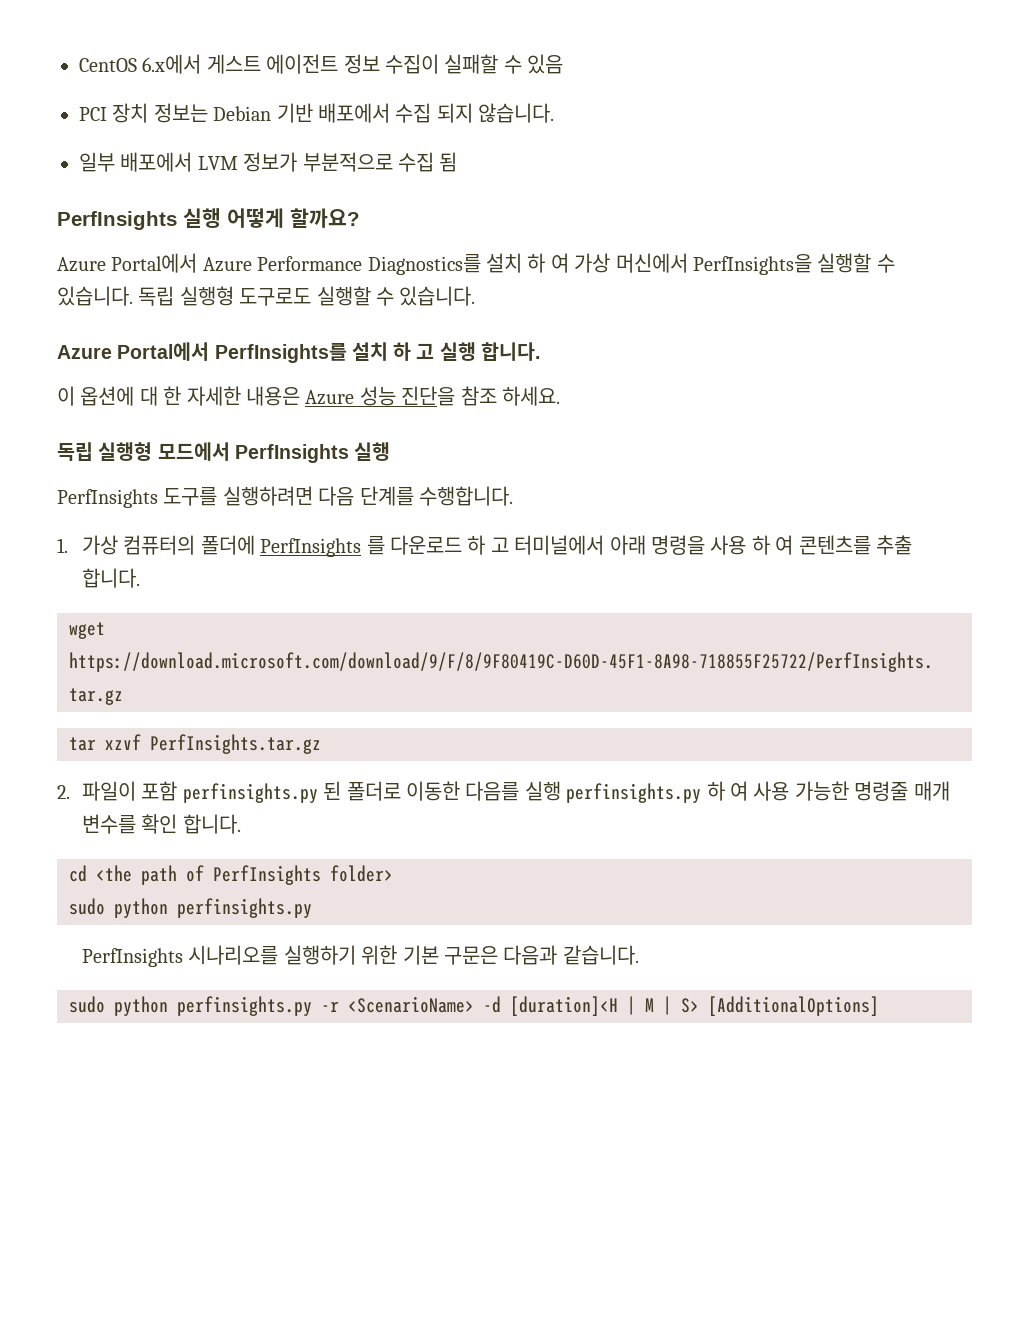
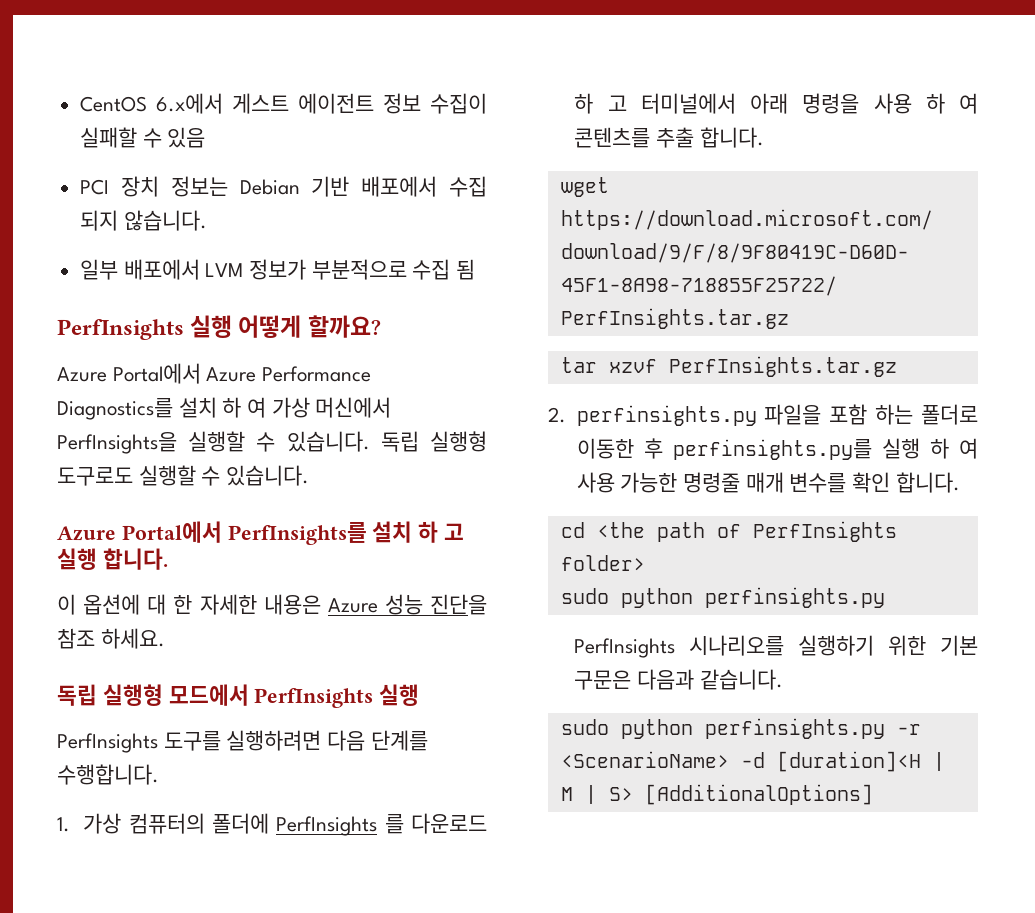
[81,781,702,803] 파일이 포함 perfinsights.py 된 폴더로 이동한 다음를 실행 perfinsights.py -> [576,404,978,426] [576,438,920,460] perfinsights.py 파일을 포함 하는 폴더로 이동한 후 perfinsights.py를 실행

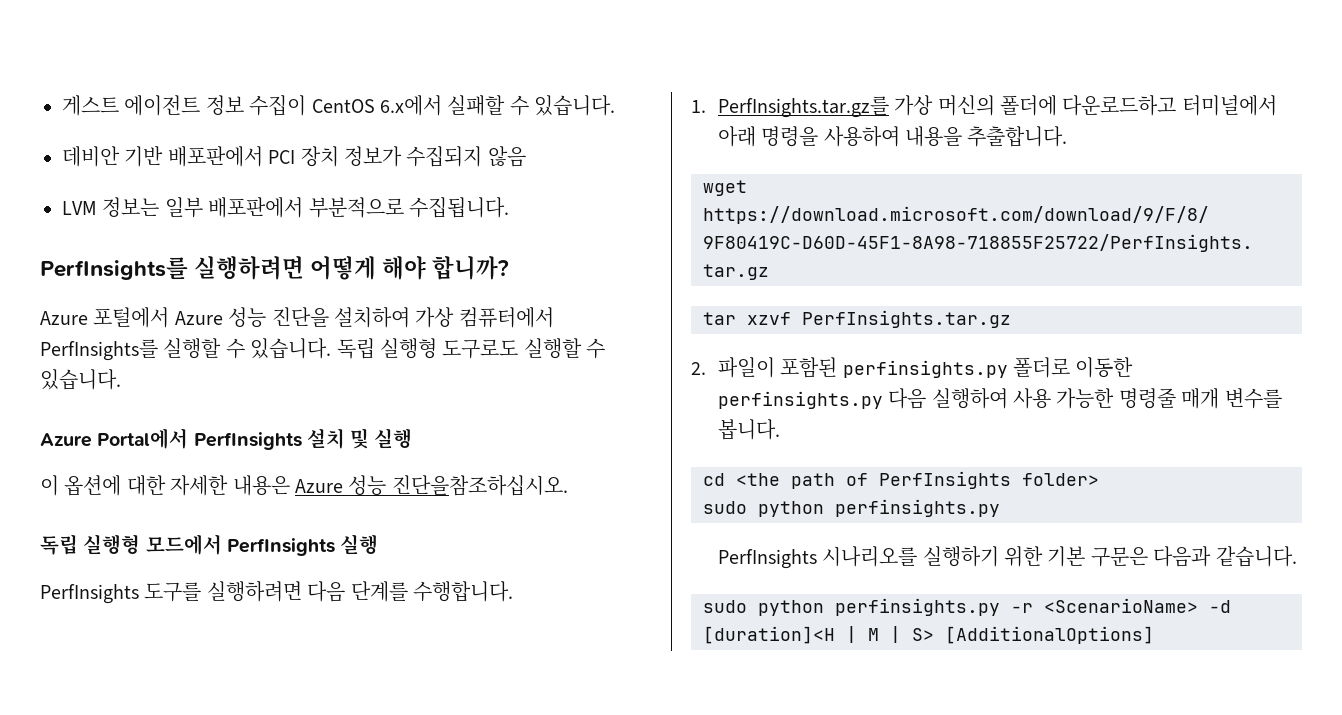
[80,93,224,114] CentOS 6.x에서 -> (62, 105) none
[80,127,206,148] [80,176,487,197] [80,210,207,231] [80,259,476,280] [57,315,381,340] [57,363,372,384] [57,397,392,420] [57,432,177,454] 실패할 수 있음 // PCI 장치 정보는 Debian 기반 배포에서 수집 되지 않습니다. // 일부 배포에서 LVM 정보가 부분적으로 수집 됨 // PerfInsights 실행 어떻게 할까요? // Azure Portal에서 Azure Performance Diagnostics를 설치 하 여 가상 머신에서 PerfInsights을 -> [311,95,616,116] [62,146,526,167] [62,197,509,218] [40,256,510,280] [40,307,554,328] [40,339,158,361] CentOS 6.x에서 실패할 수 있습니다. // 데비안 기반 배포판에서 PCI 장치 정보가 수집되지 않음 // LVM 정보는 일부 배포판에서 부분적으로 수집됩니다. // PerfInsights를 실행하려면 어떻게 해야 합니까? // Azure 포털에서 Azure 성능 진단을 설치하여 가상 컴퓨터에서 PerfInsights를
[227,521,465,545] [57,548,168,570] PerfInsights를 설치 하 고 실행 합니다. -> [193,428,413,450] PerfInsights 설치 및 실행
[147,594,193,615] 대 한 -> [126,475,166,496] 대한
[430,594,487,615] [57,628,165,649] 진단을 참조 하세요. -> [391,475,568,496] 진단을참조하십시오.
[83,813,487,836] [574,93,978,114] [574,127,764,148] 가상 컴퓨터의 폴더에 PerfInsights 를 다운로드 하 고 터미널에서 아래 명령을 사용 하 여 콘텐츠를 추출 합니다. -> [717,95,1277,118] [717,126,1068,147] PerfInsights.tar.gz를 가상 머신의 폴더에 다운로드하고 터미널에서 아래 명령을 사용하여 내용을 추출합니다.
[576,404,978,426] [576,438,978,460] perfinsights.py 파일을 포함 하는 폴더로 이동한 후 perfinsights.py를 실행 하 여 -> [717,357,1134,378] [717,388,1008,409] 파일이 포함된 perfinsights.py 폴더로 이동한 perfinsights.py 다음 실행하여
[851,472,960,493] 확인 합니다. -> [717,419,780,440] 봅니다.

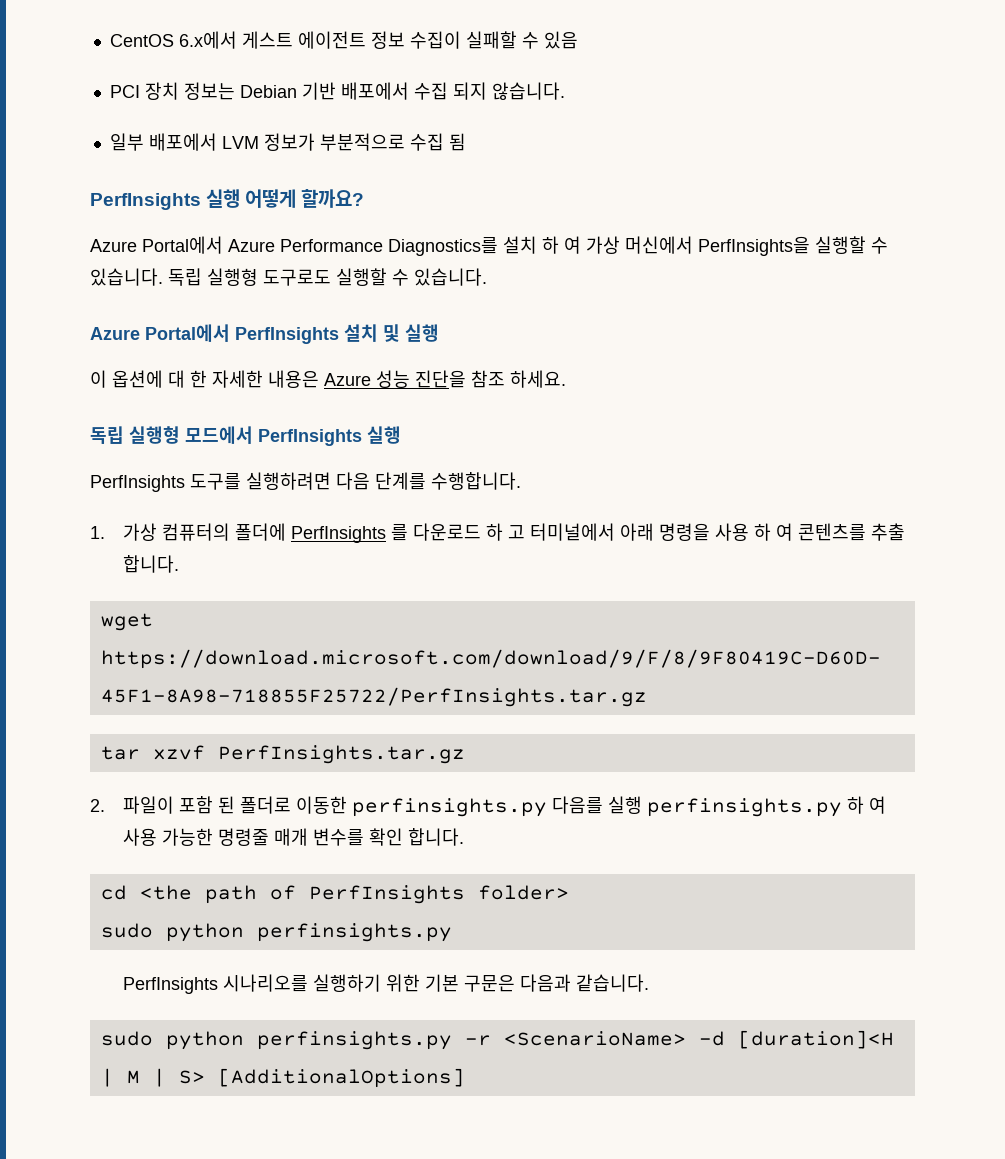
(62, 105) none -> [109,31,237,49] CentOS 6.x에서
[311,95,616,116] [62,146,526,167] [62,197,509,218] [40,256,510,280] [40,307,554,328] [40,339,158,361] CentOS 6.x에서 실패할 수 있습니다. // 데비안 기반 배포판에서 PCI 장치 정보가 수집되지 않음 // LVM 정보는 일부 배포판에서 부분적으로 수집됩니다. // PerfInsights를 실행하려면 어떻게 해야 합니까? // Azure 포털에서 Azure 성능 진단을 설치하여 가상 컴퓨터에서 PerfInsights를 -> [465,31,578,49] [109,82,565,100] [109,133,466,151] [90,189,365,210] [90,236,810,256] 실패할 수 있음 // PCI 장치 정보는 Debian 기반 배포에서 수집 되지 않습니다. // 일부 배포에서 LVM 정보가 부분적으로 수집 됨 // PerfInsights 실행 어떻게 할까요? // Azure Portal에서 Azure Performance Diagnostics를 설치 하 여 가상 머신에서 PerfInsights을
[126,475,166,496] 대한 -> [168,370,207,388] 대 한
[391,475,568,496] 진단을참조하십시오. -> [415,370,566,388] 진단을 참조 하세요.
[717,95,1277,118] [717,126,1068,147] PerfInsights.tar.gz를 가상 머신의 폴더에 다운로드하고 터미널에서 아래 명령을 사용하여 내용을 추출합니다. -> [122,523,905,543] [122,555,179,573] 가상 컴퓨터의 폴더에 PerfInsights 를 다운로드 하 고 터미널에서 아래 명령을 사용 하 여 콘텐츠를 추출 합니다.
[780,357,1008,378] 포함된 perfinsights.py -> [178,796,235,814] 포함 된
[888,388,1008,409] 다음 실행하여 -> [551,796,886,817] 다음를 실행 perfinsights.py 하 여
[717,419,780,440] 봅니다. -> [368,828,464,846] 확인 합니다.

